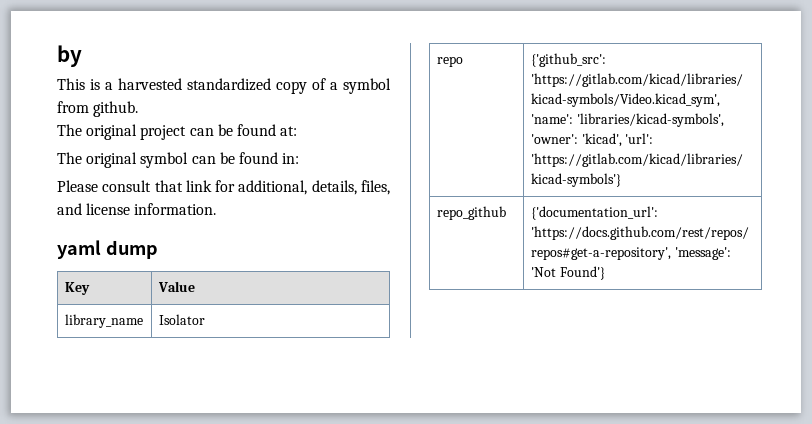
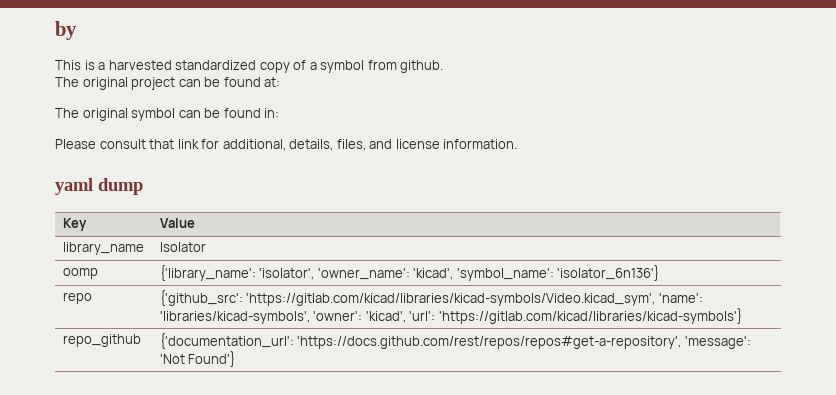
(205, 319) none -> [62,268,98,279] [159,265,660,281] // oomp | {'library_name': 'isolator', 'owner_name': 'kicad', 'symbol_name': 'isolator_6n136'}

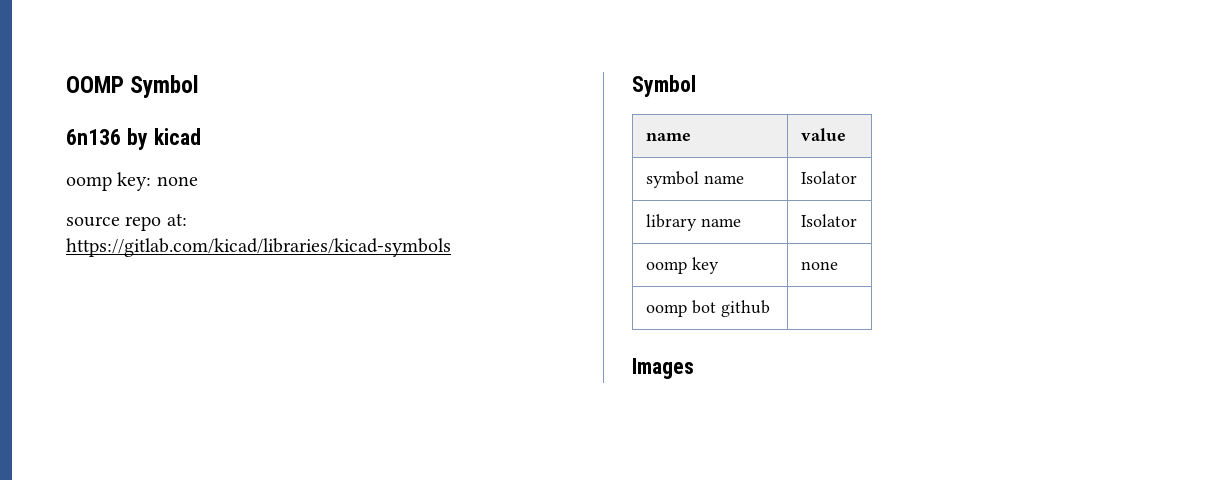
[55,21,77,40] [55,60,444,73] [55,77,281,90] [55,108,280,121] [55,139,518,151] [55,178,143,195] [62,218,87,231] [159,218,195,228] [62,242,144,255] [159,242,206,252] [62,268,98,279] [159,265,660,281] [62,292,92,304] [159,290,703,306] [159,308,742,324] [62,334,141,347] [159,333,751,349] [159,351,236,367] by // This is a harvested standardized copy of a symbol from github. // The original project can be found at: // The original symbol can be found in: // Please consult that link for additional, details, files, and license information. // yaml dump // Key | Value // library_name | Isolator // oomp | {'library_name': 'isolator', 'owner_name': 'kicad', 'symbol_name': 'isolator_6n136'} // repo | {'github_src': 'https://gitlab.com/kicad/libraries/kicad-symbols/Video.kicad_sym', 'name': 'libraries/kicad-symbols', 'owner': 'kicad', 'url': 'https://gitlab.com/kicad/libraries/kicad-symbols'} // repo_github | {'documentation_url': 'https://docs.github.com/rest/repos/repos#get-a-repository', 'message': 'Not Found'} -> [66,75,200,98] [66,128,201,150] [66,172,198,191] [66,213,187,231] [66,238,451,257] [632,75,696,97] [645,133,691,141] [800,128,846,141] [645,171,744,188] [800,171,857,184] [645,214,741,231] [800,214,857,227] [645,257,719,274] [800,261,838,270] [645,300,770,317] [632,358,694,379] OOMP Symbol // 6n136 by kicad // oomp key: none // source repo at: https://gitlab.com/kicad/libraries/kicad-symbols // Symbol // name | value // symbol name | Isolator // library name | Isolator // oomp key | none // oomp bot github | // Images

